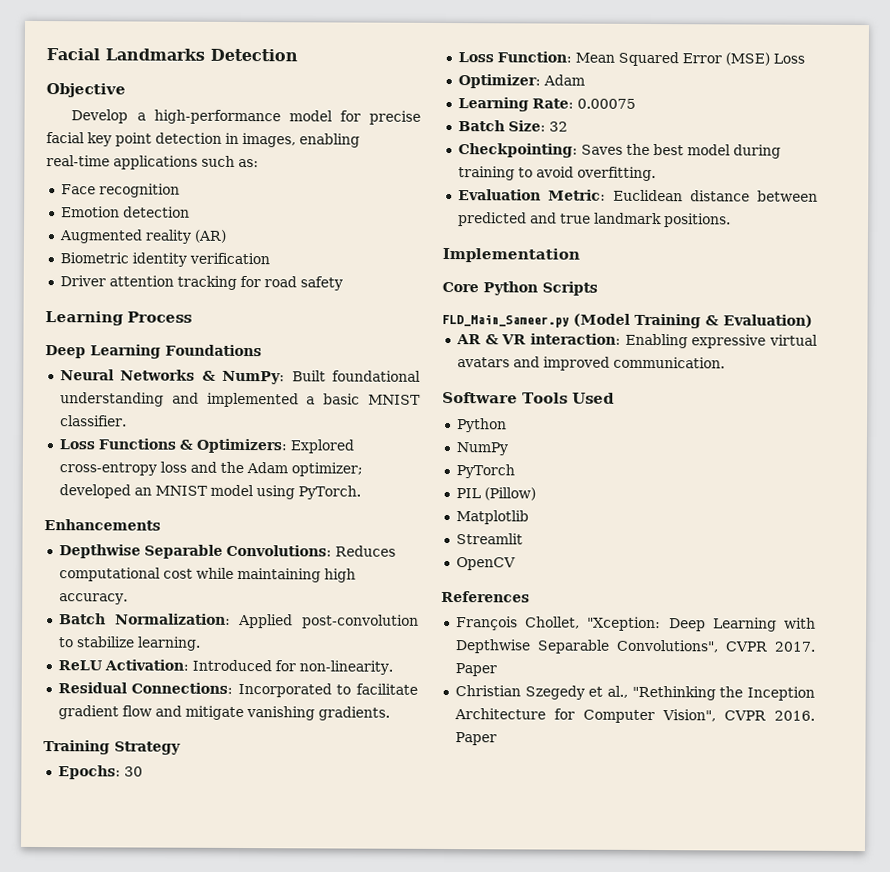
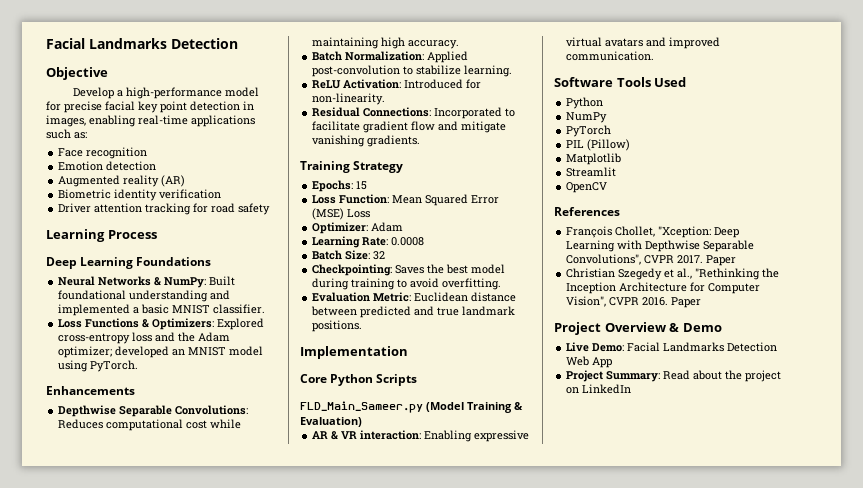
[123,766,143,777] 30 -> [356,181,368,190] 15
[576,98,636,109] 0.00075 -> [391,237,425,246] 0.0008
(497, 739) none -> [554,322,722,335] [566,342,778,352] [566,356,613,368] [566,370,782,382] [566,384,632,394] // Project Overview & Demo // Live Demo: Facial Landmarks Detection Web App // Project Summary: Read about the project on LinkedIn

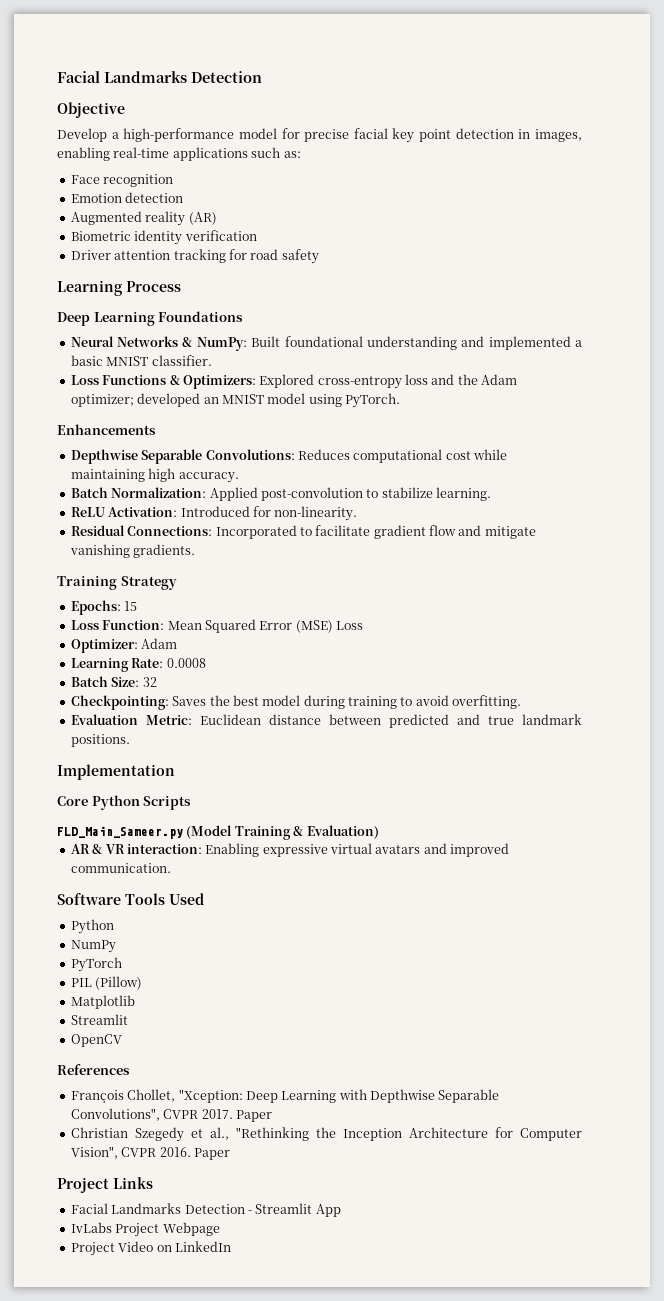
[604,322,722,332] [566,342,778,352] [566,356,590,366] Overview & Demo // Live Demo: Facial Landmarks Detection Web -> [113,1177,153,1189] [70,1203,313,1214] Links // Facial Landmarks Detection - Streamlit
[566,370,782,382] Project Summary: Read about the project -> [70,1222,220,1237] [70,1241,154,1256] IvLabs Project Webpage // Project Video

